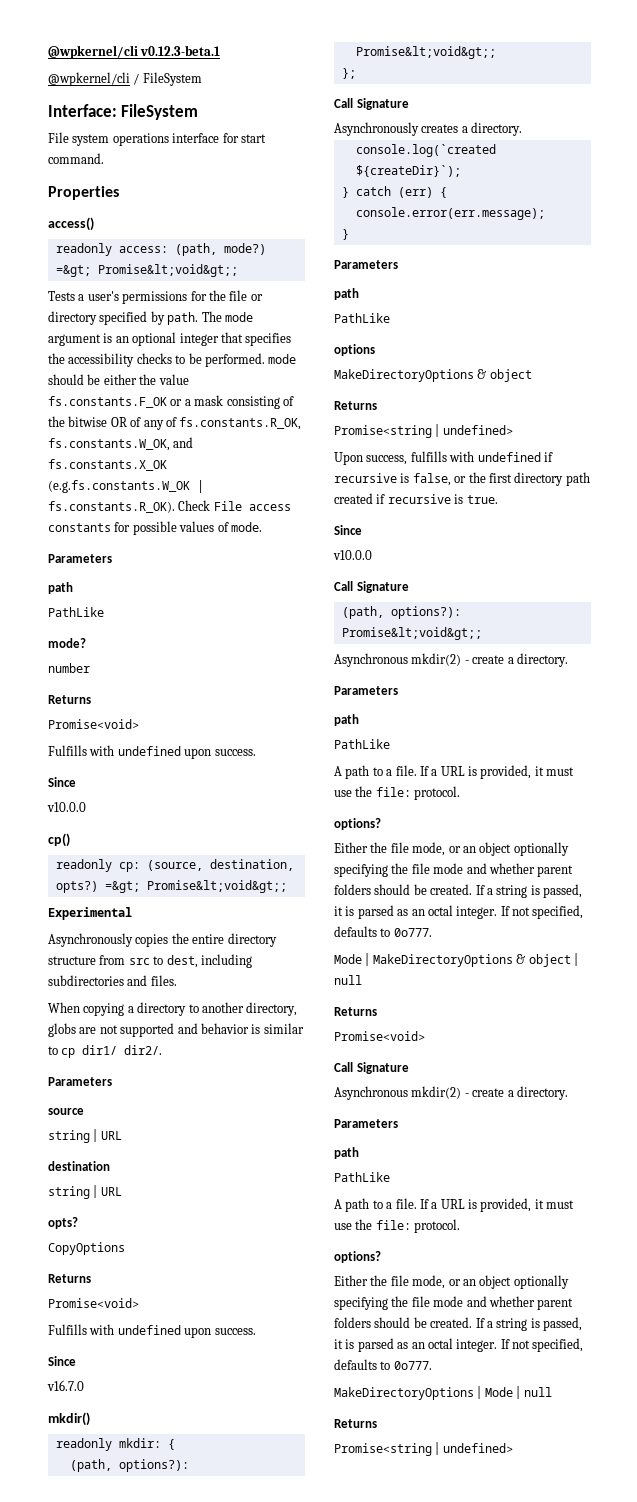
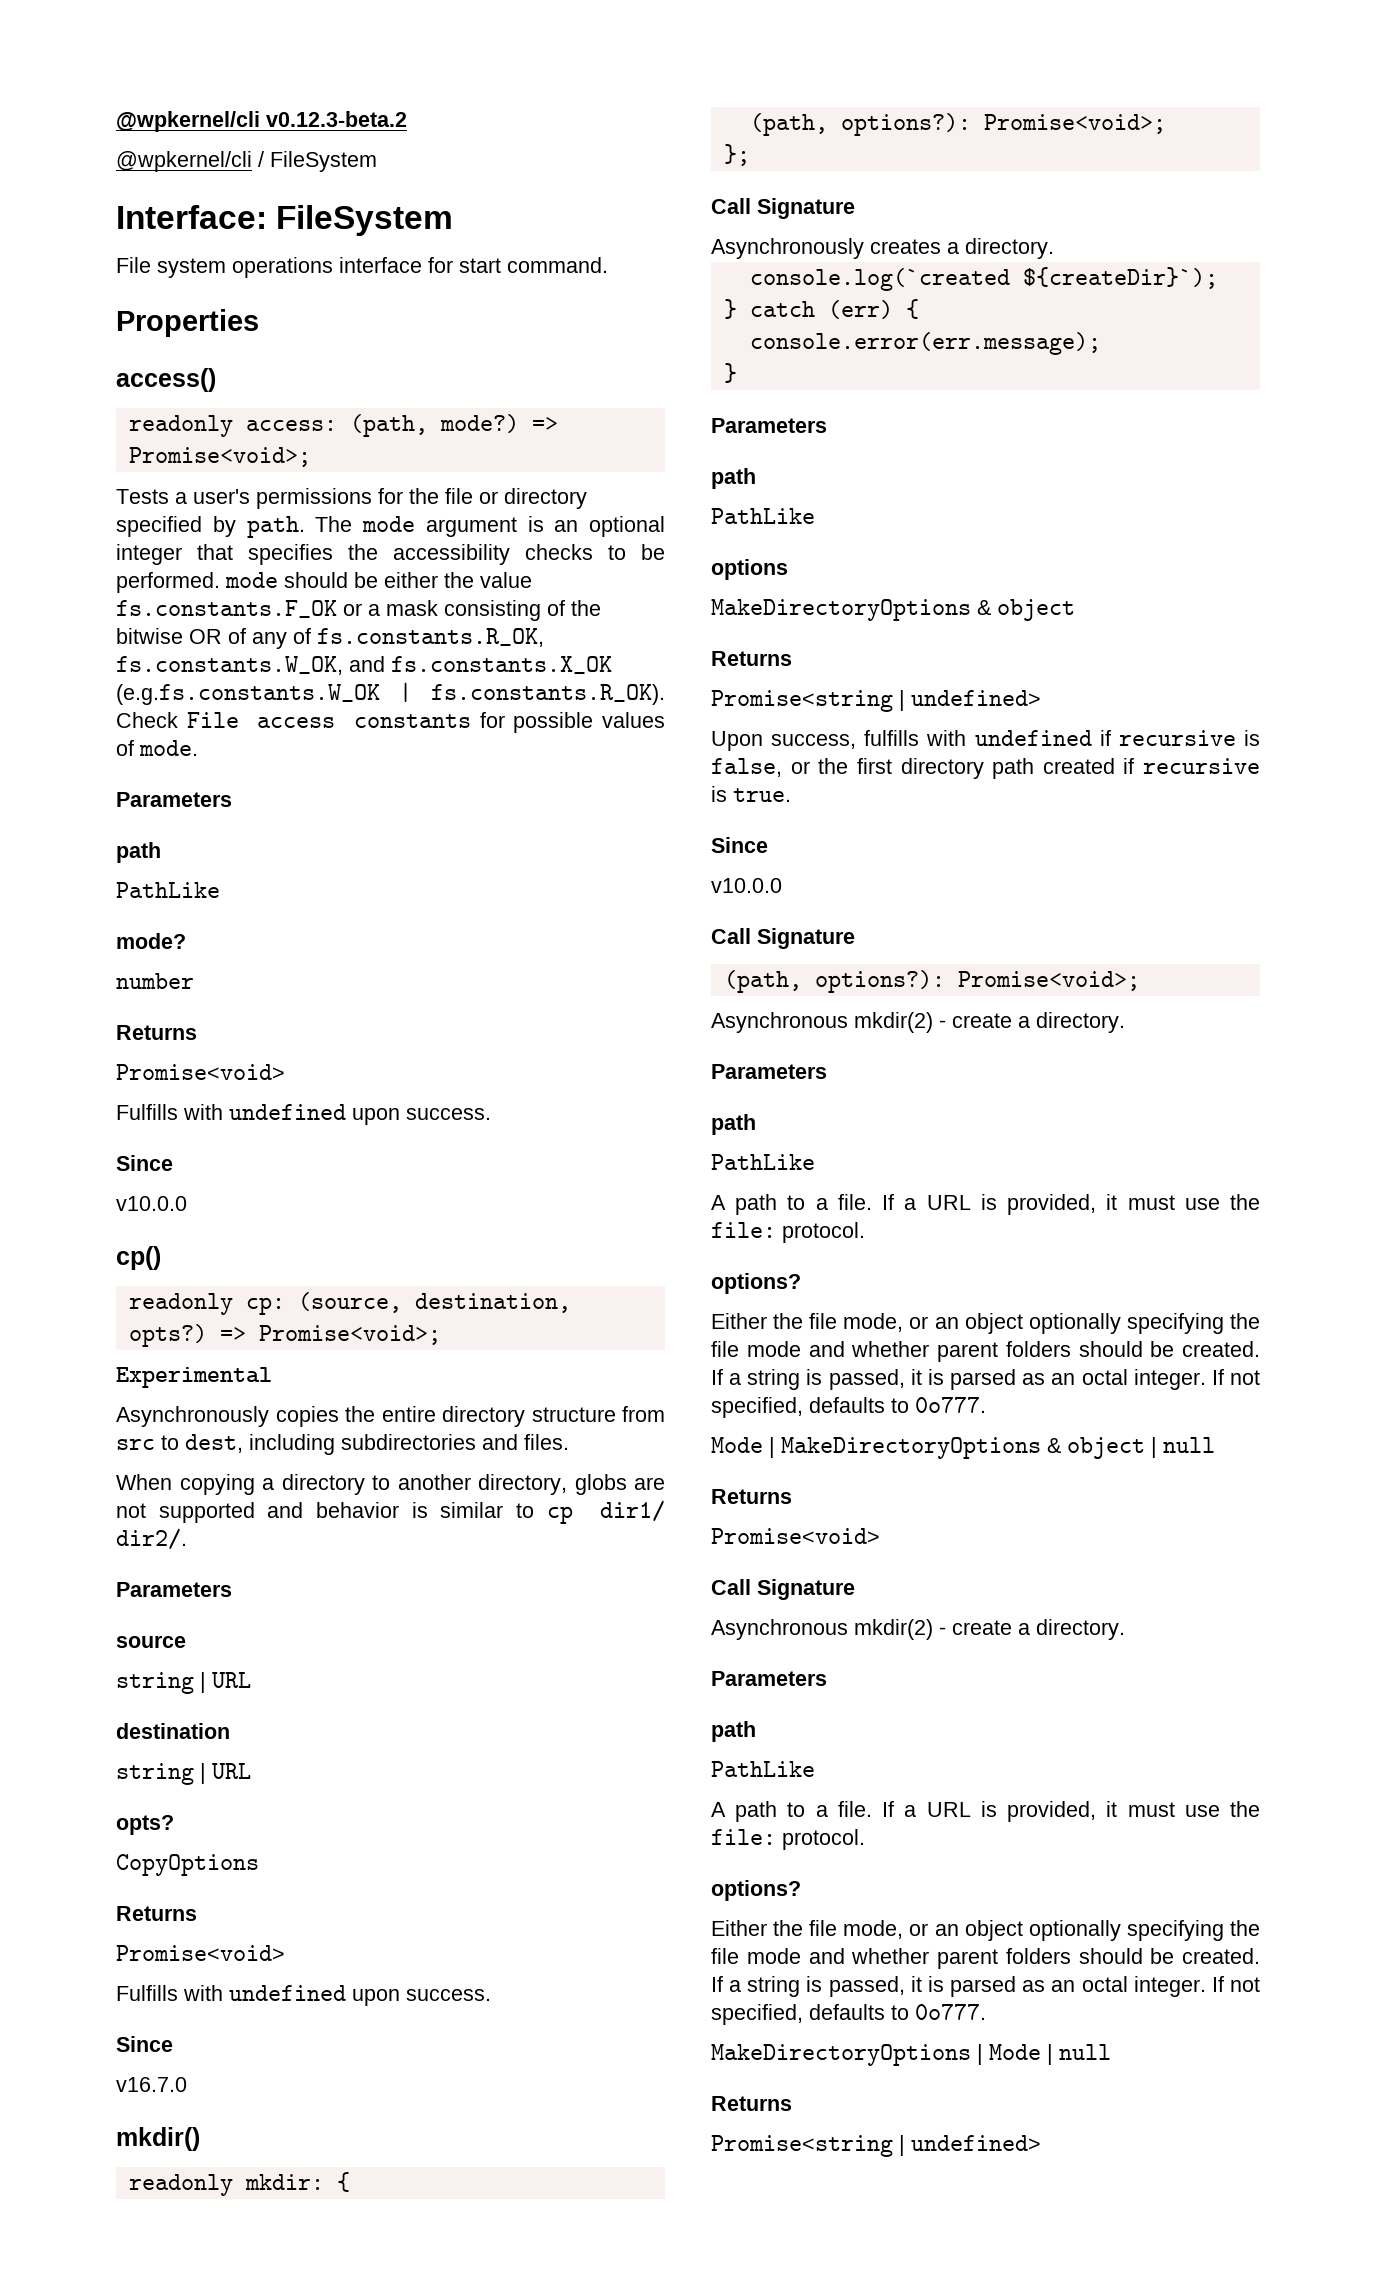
[48,45,221,59] @wpkernel/cli v0.12.3-beta.1 -> [116,111,407,132] @wpkernel/cli v0.12.3-beta.2
[55,264,238,277] =&gt; Promise&lt;void&gt;; -> [531,417,558,431] [128,447,311,467] => Promise<void>;
[104,880,287,893] =&gt; Promise&lt;void&gt;; -> [219,1325,441,1345] => Promise<void>;
[355,46,496,59] Promise&lt;void&gt;; -> [983,114,1166,134] Promise<void>;
[341,627,482,640] Promise&lt;void&gt;; -> [957,971,1140,991] Promise<void>;

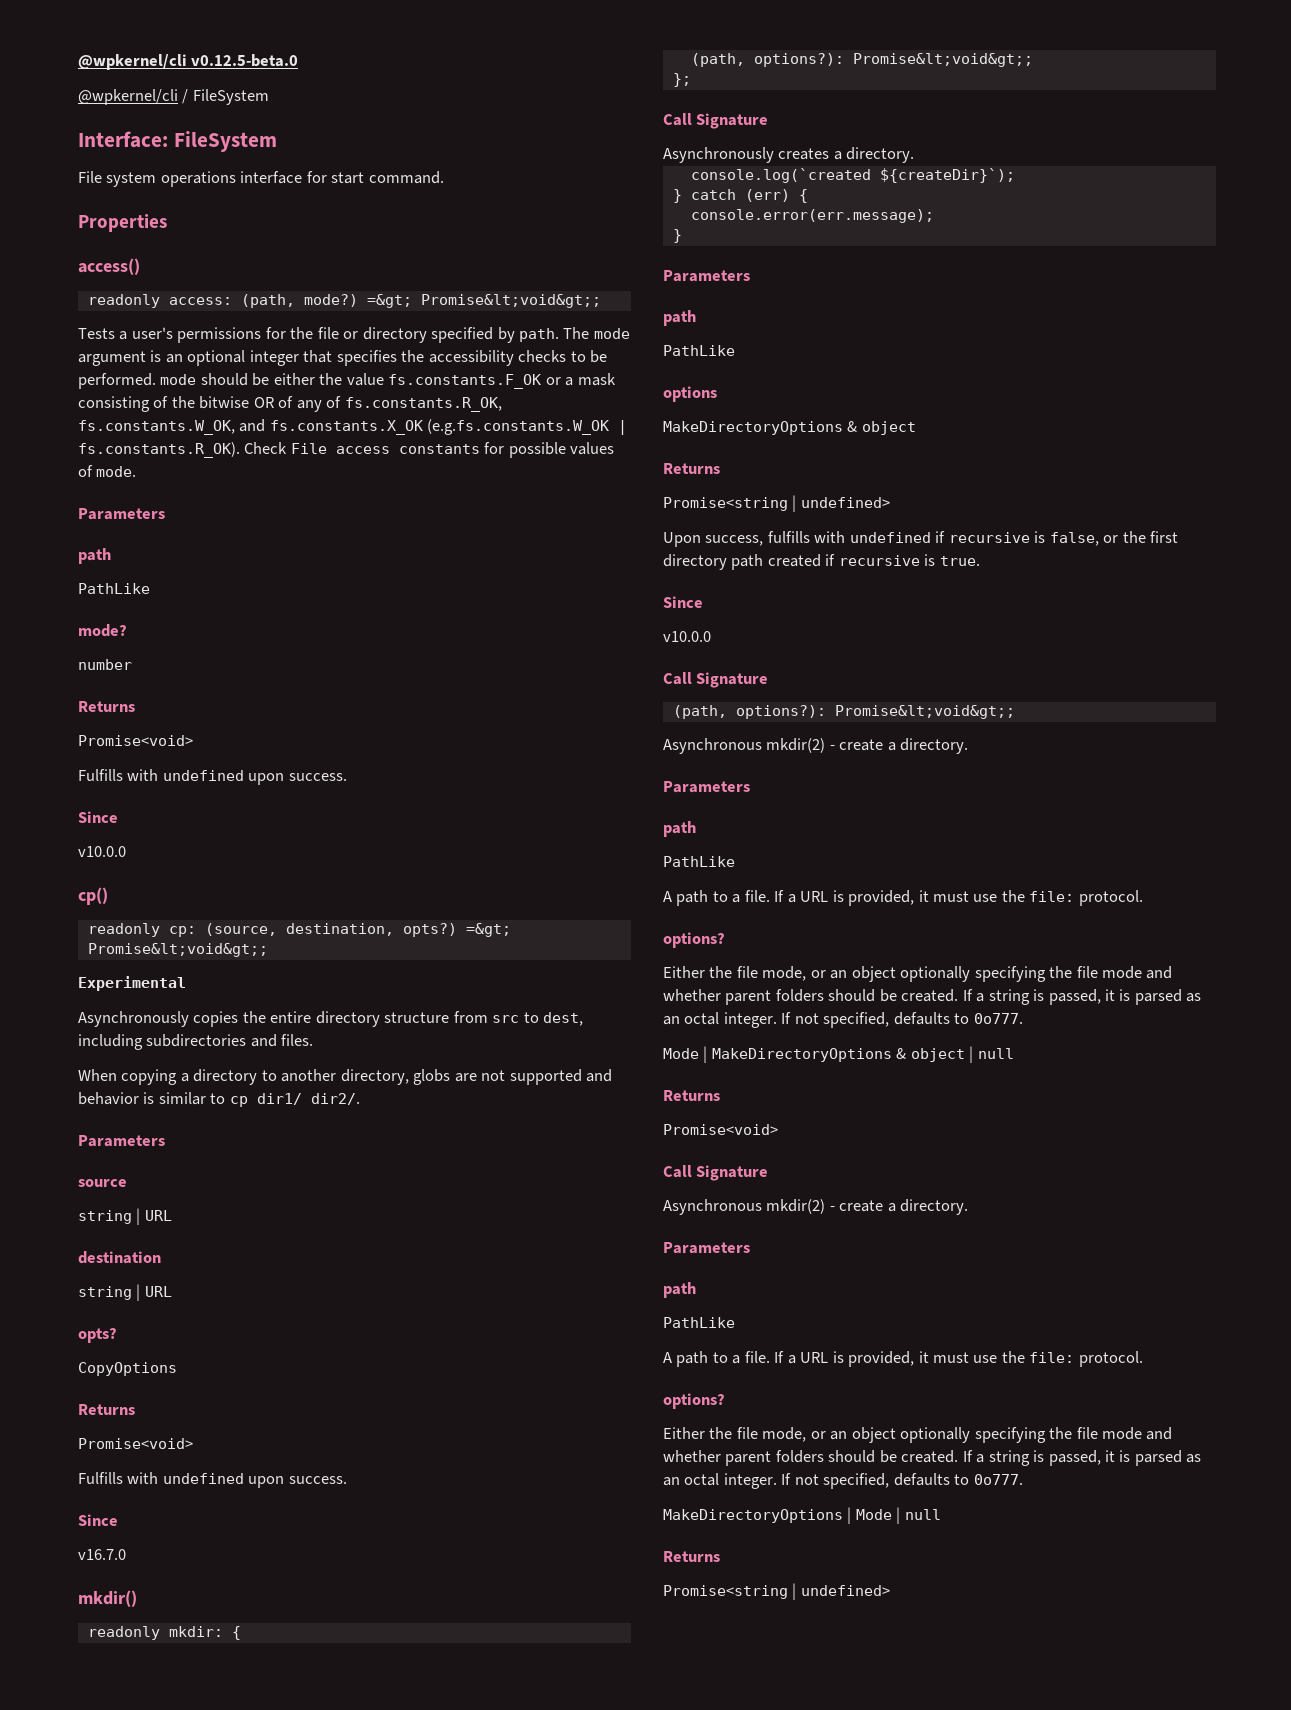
[116,111,407,132] @wpkernel/cli v0.12.3-beta.2 -> [78,54,299,70] @wpkernel/cli v0.12.5-beta.0
[531,417,558,431] [128,447,311,467] => Promise<void>; -> [366,294,601,308] =&gt; Promise&lt;void&gt;;
[219,1325,441,1345] => Promise<void>; -> [465,923,511,937] [87,943,268,957] =&gt; Promise&lt;void&gt;;
[983,114,1166,134] Promise<void>; -> [852,53,1033,67] Promise&lt;void&gt;;
[957,971,1140,991] Promise<void>; -> [834,705,1015,719] Promise&lt;void&gt;;

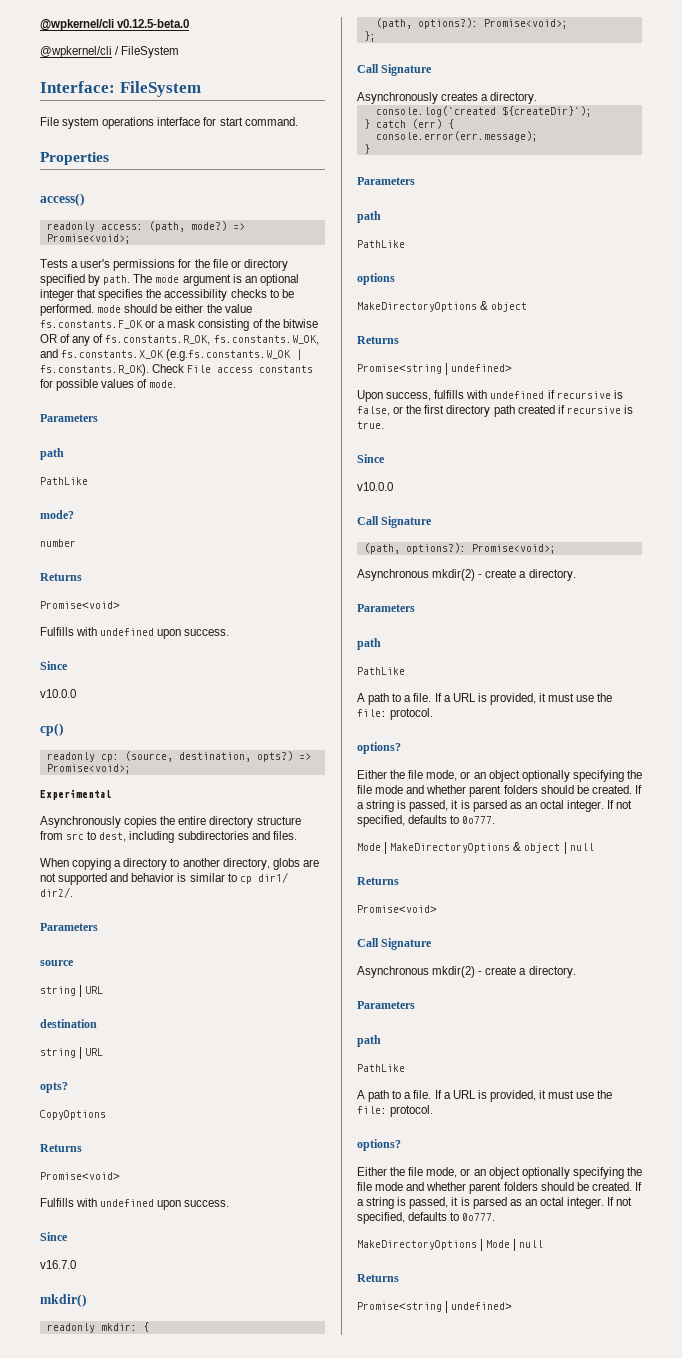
[366,294,601,308] =&gt; Promise&lt;void&gt;; -> [232,223,245,230] [46,234,131,244] => Promise<void>;
[465,923,511,937] [87,943,268,957] =&gt; Promise&lt;void&gt;; -> [298,753,311,760] [46,764,131,774] => Promise<void>;
[852,53,1033,67] Promise&lt;void&gt;; -> [483,19,568,29] Promise<void>;
[834,705,1015,719] Promise&lt;void&gt;; -> [471,544,556,554] Promise<void>;

